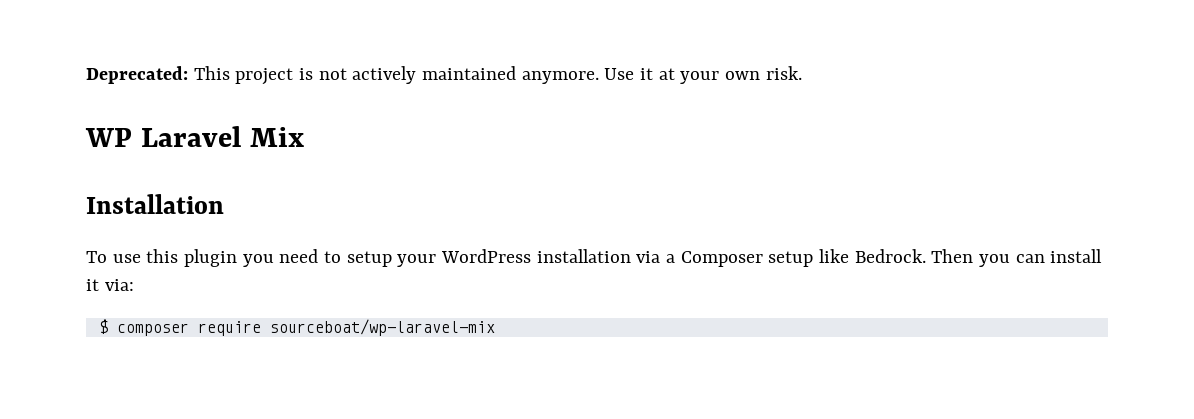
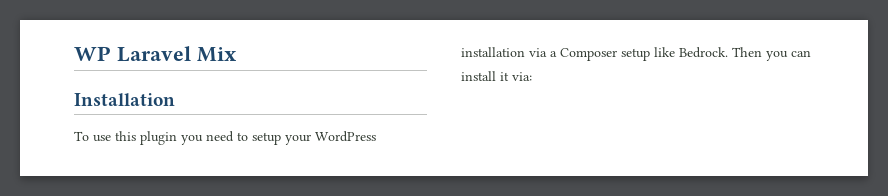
[86,66,802,85] Deprecated: This project is not actively maintained anymore. Use it at your own risk. // -> (74, 53) none
[98,319,495,336] // $ composer require sourceboat/wp-laravel-mix -> (532, 76) none

